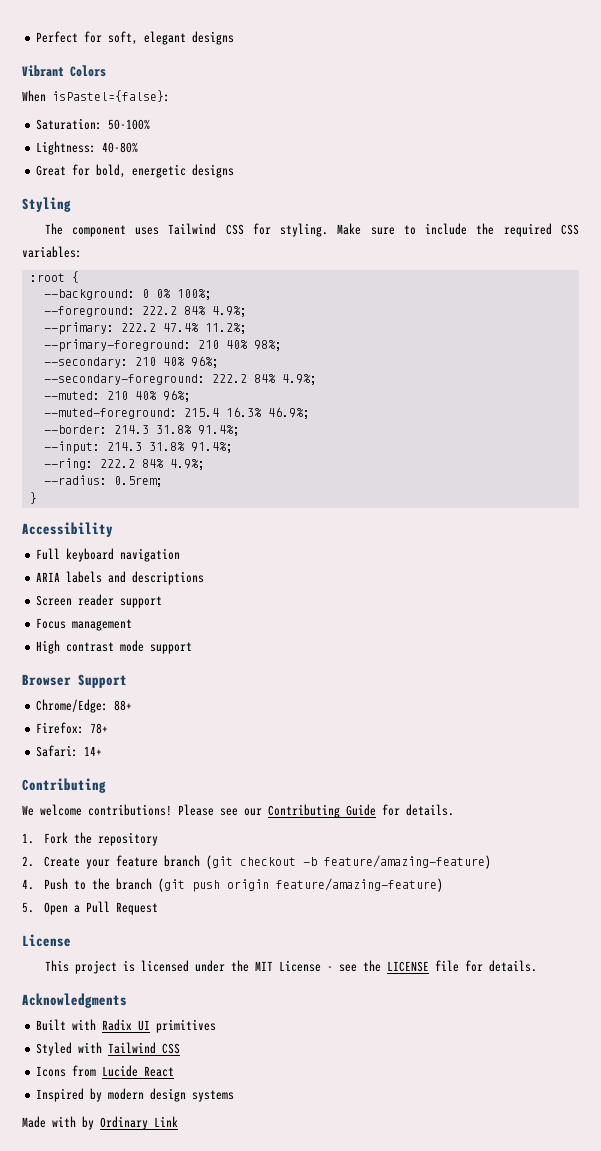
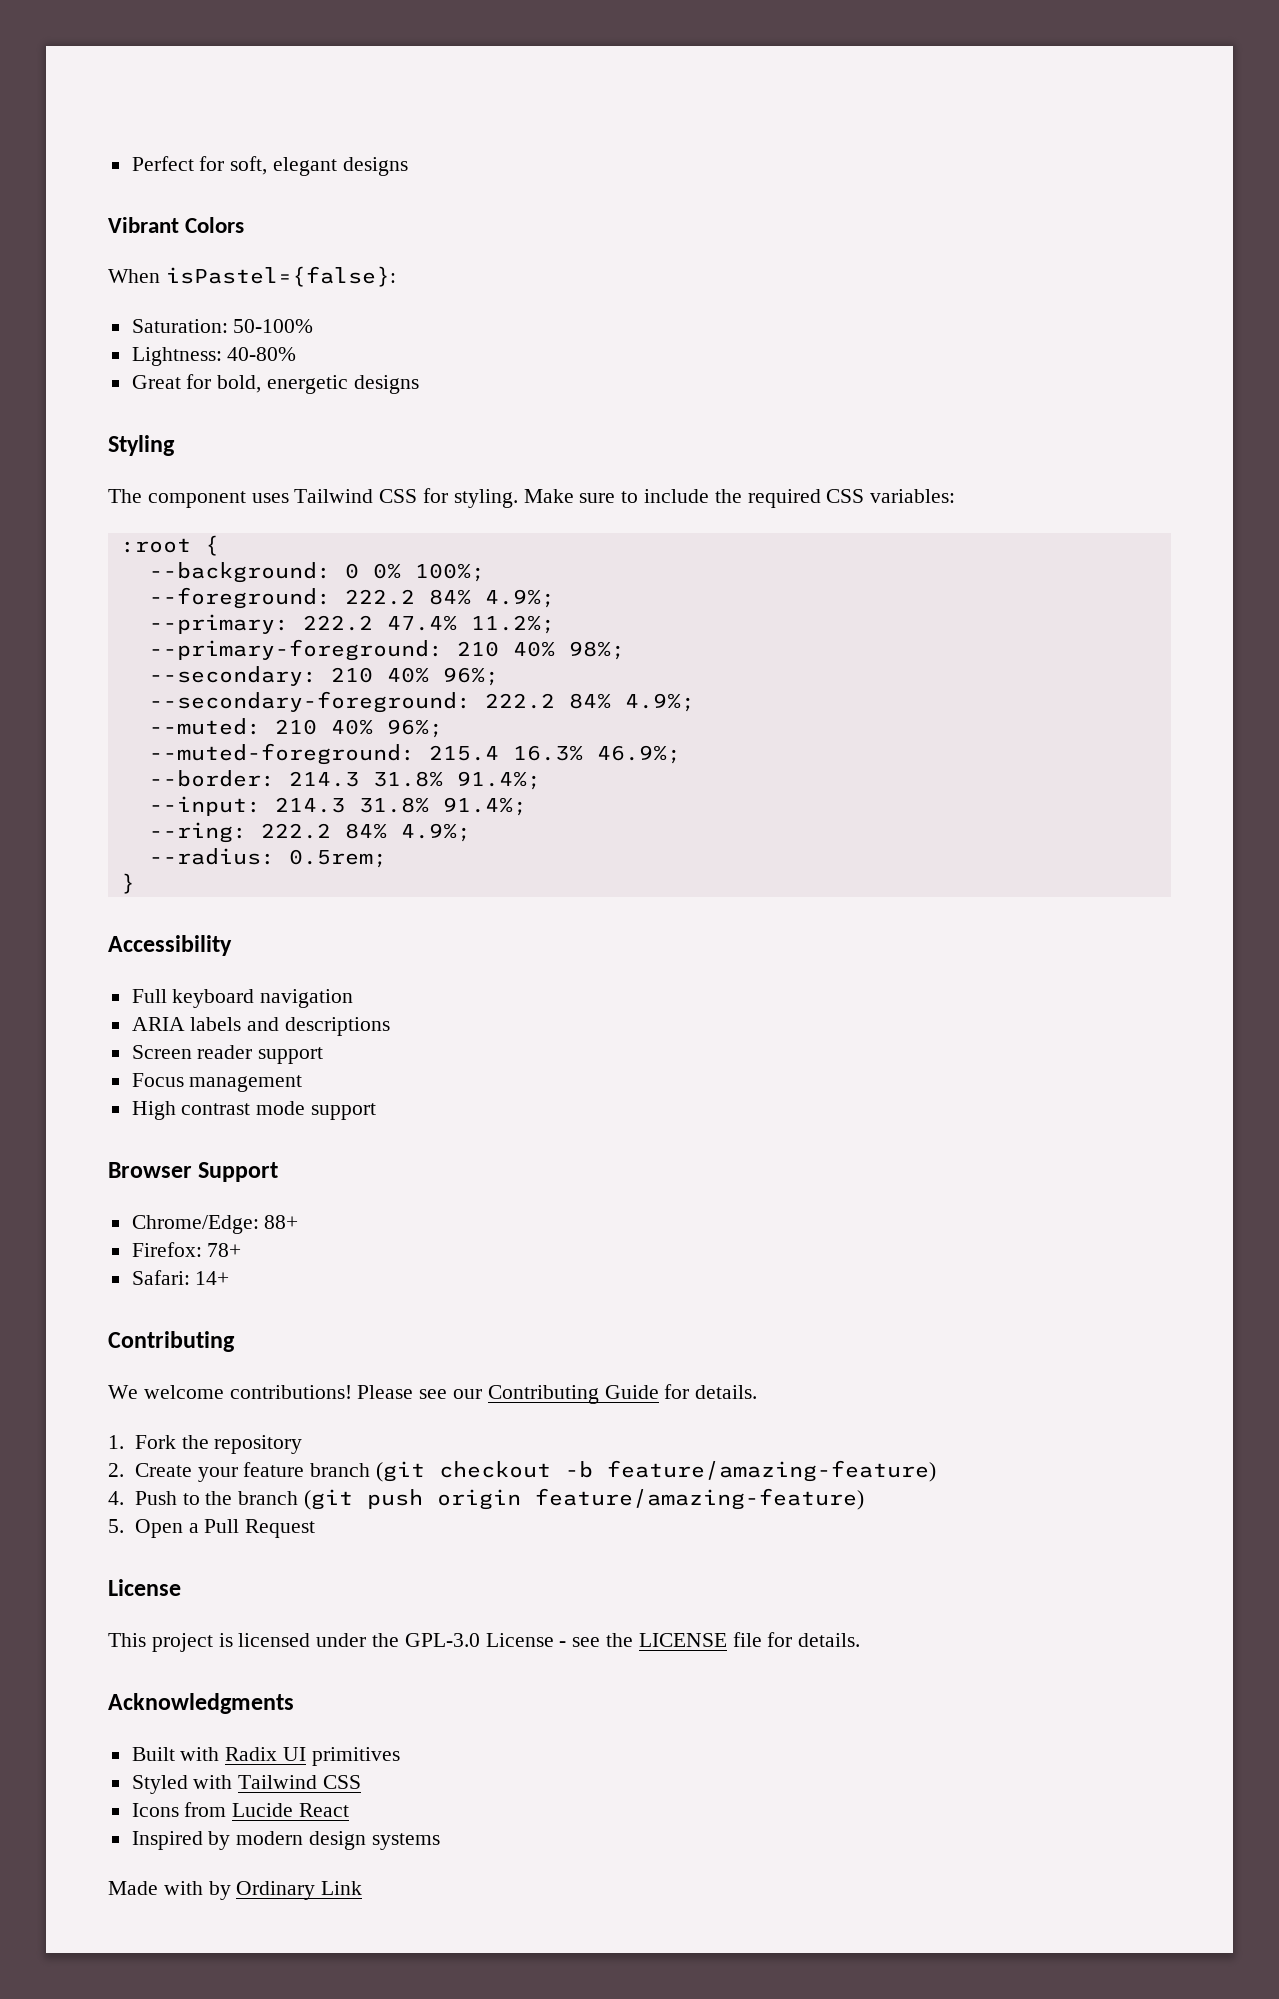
[254,961,273,971] MIT -> [404,1633,480,1647] GPL-3.0

